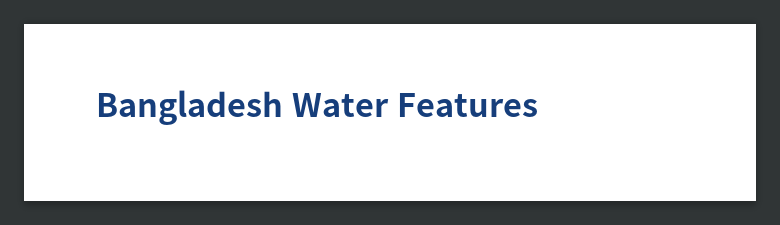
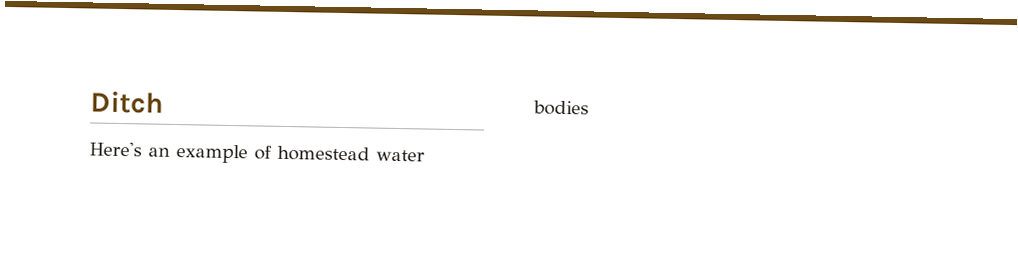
[96,90,538,125] Bangladesh Water Features -> [90,90,164,114] [89,141,425,164] [533,100,589,116] Ditch // Here's an example of homestead water bodies

